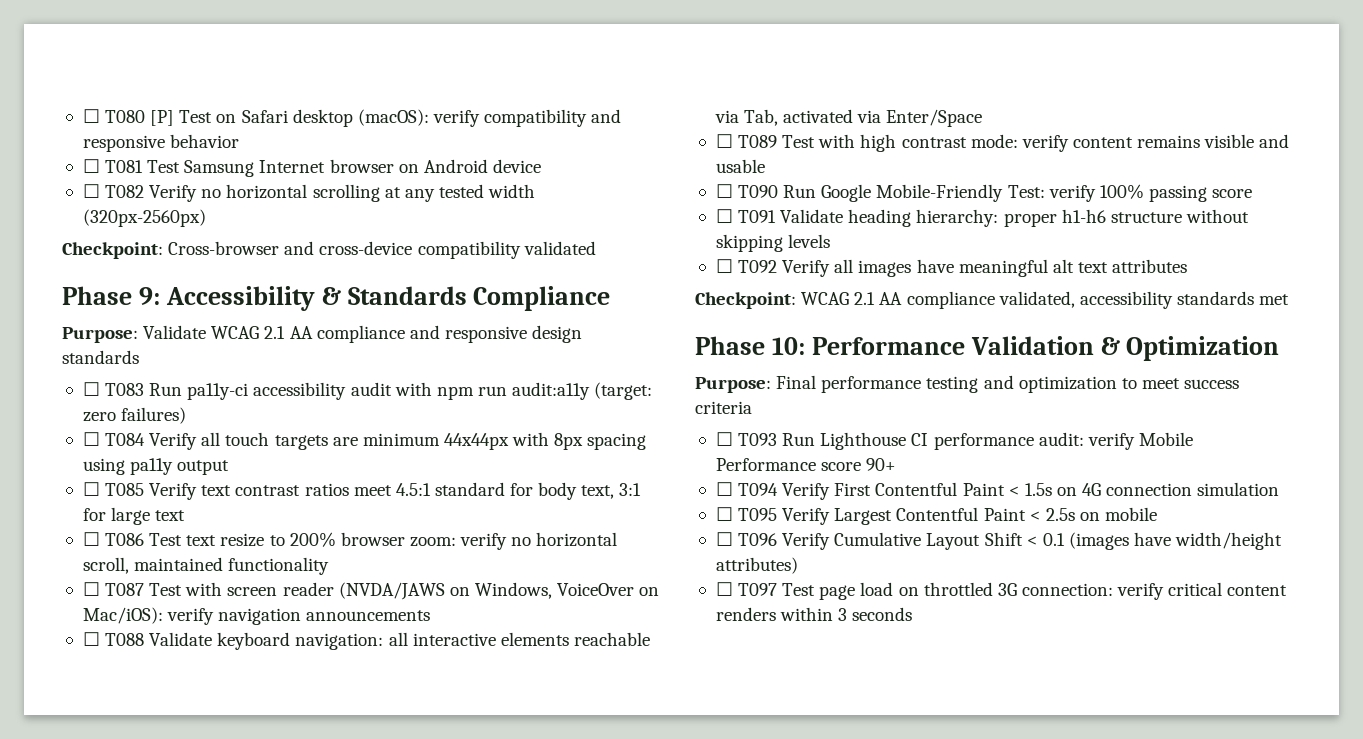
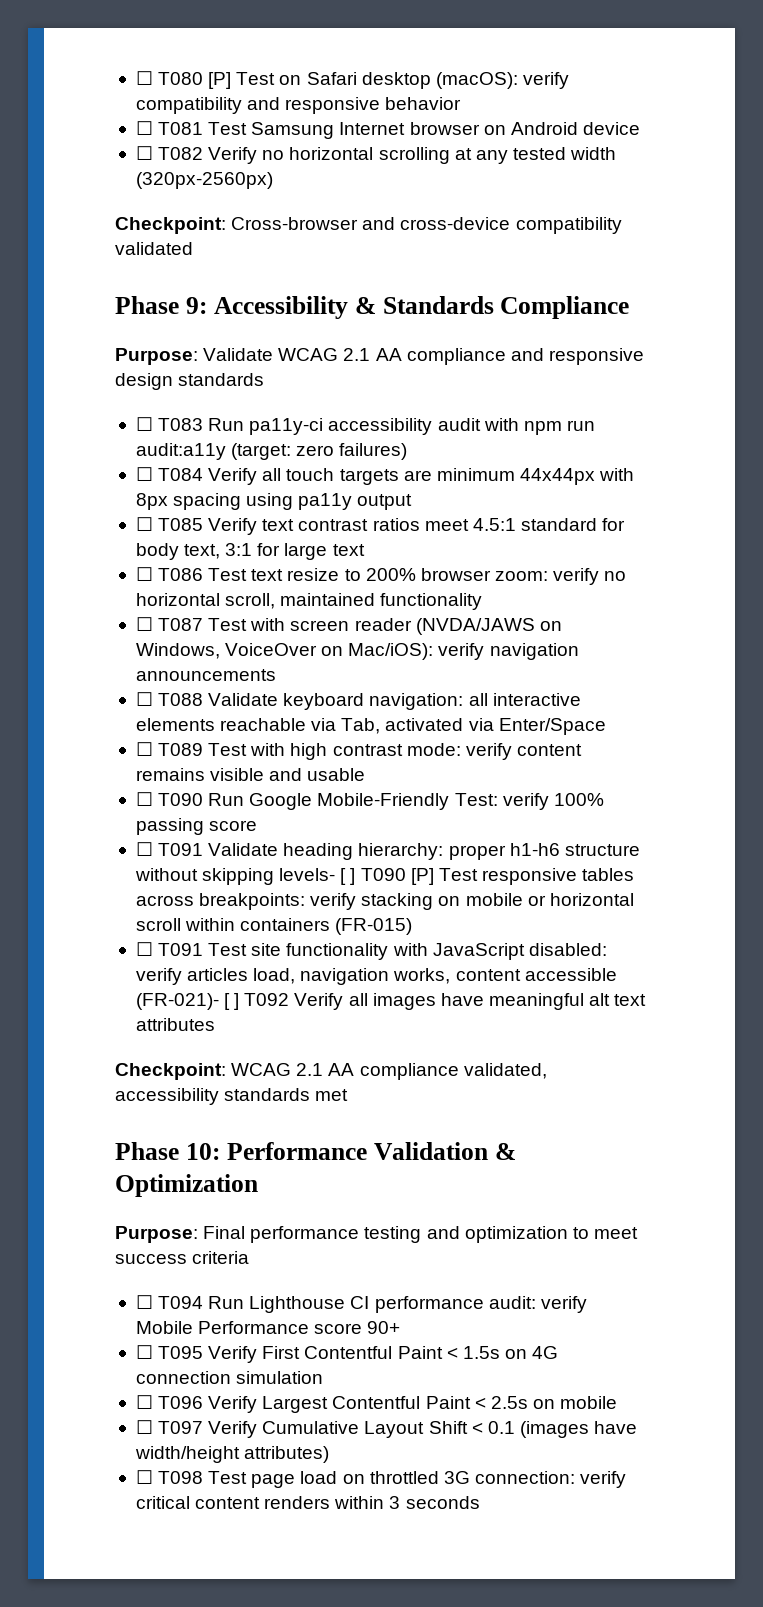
[788,234,831,248] [715,259,733,273] levels // ☐ -> [279,868,635,885] [135,893,634,910] [135,918,413,935] [135,942,607,960] [135,968,617,985] [135,993,240,1010] levels- [ ] T090 [P] Test responsive tables across breakpoints: verify stacking on mobile or horizontal scroll within containers (FR-015) // ☐ T091 Test site functionality with JavaScript disabled: verify articles load, navigation works, content accessible (FR-021)- [ ]
[738,433,778,446] T093 -> [158,1296,204,1309] T094
[738,483,779,496] T094 -> [158,1346,204,1359] T095
[738,508,778,521] T095 -> [158,1396,204,1409] T096
[738,533,778,546] T096 -> [158,1421,204,1434] T097
[738,583,778,596] T097 -> [158,1471,204,1484] T098

